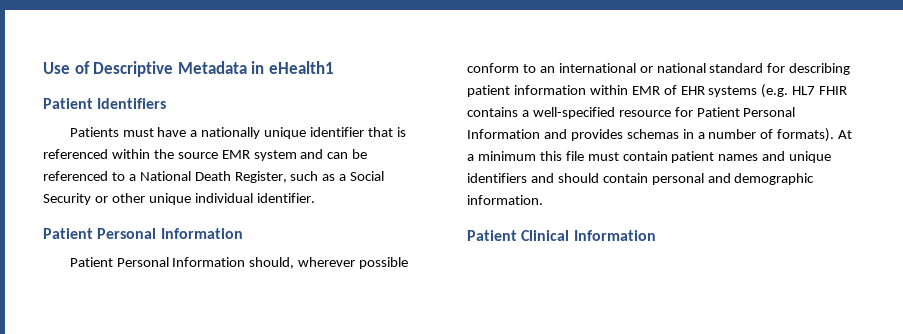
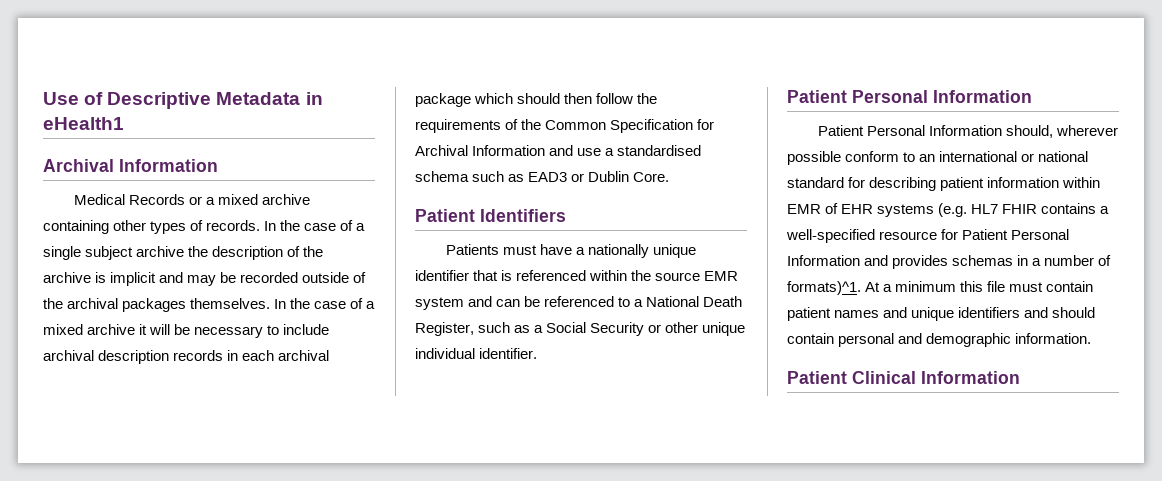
(334, 67) none -> [43,159,218,172] [73,194,310,205] [43,220,366,234] [43,246,324,260] [43,272,367,286] [43,298,376,312] [43,324,330,338] [43,350,330,364] [415,93,658,107] [415,119,715,133] [415,145,702,156] [415,171,670,182] // Archival Information // Medical Records or a mixed archive containing other types of records. In the case of a single subject archive the description of the archive is implicit and may be recorded outside of the archival packages themselves. In the case of a mixed archive it will be necessary to include archival description records in each archival package which should then follow the requirements of the Common Specification for Archival Information and use a standardised schema such as EAD3 or Dublin Core.
[777,128,835,142] formats). -> [787,281,861,295] formats)^1.

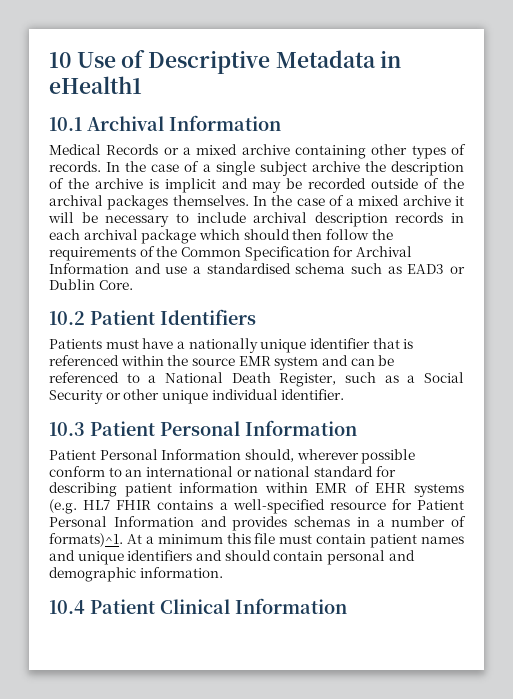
(43, 98) none -> [49,52,71,68] 10
(124, 123) none -> [49,117,82,131] 10.1
(670, 177) none -> [49,311,85,325] 10.2
(538, 353) none -> [49,422,85,436] 10.3
(1092, 338) none -> [49,600,85,614] 10.4

